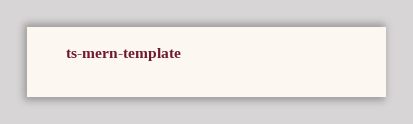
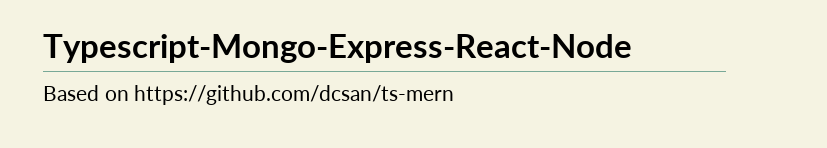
[66,48,181,61] ts-mern-template -> [43,34,632,63] [43,85,455,105] Typescript-Mongo-Express-React-Node // Based on https://github.com/dcsan/ts-mern

